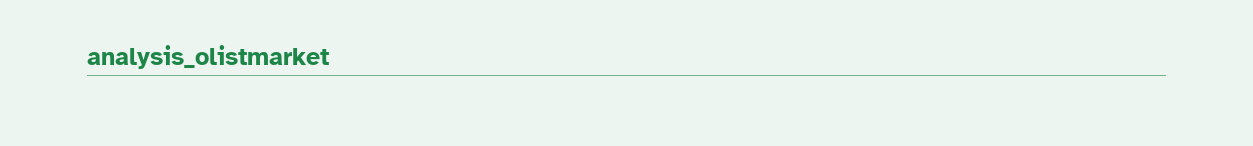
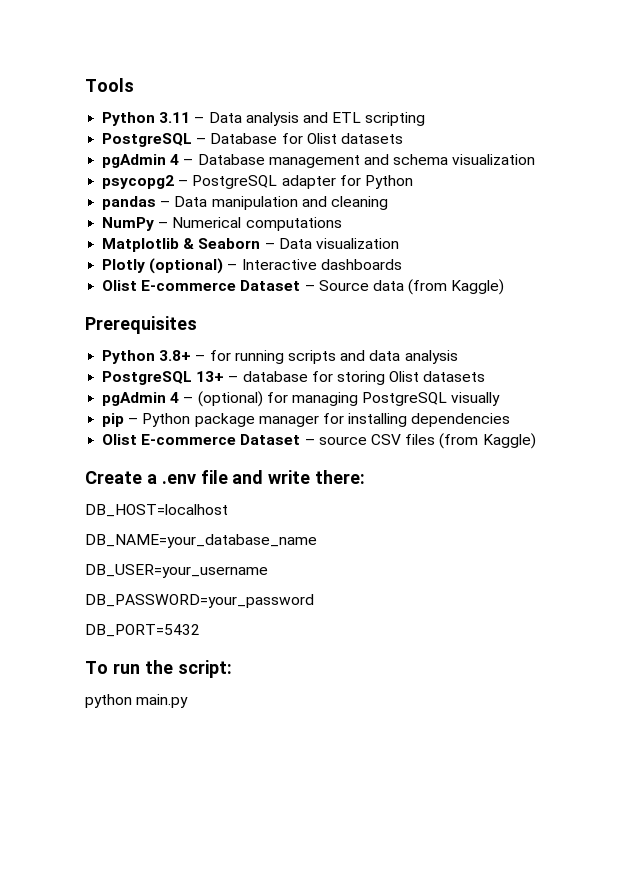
[87,45,329,69] analysis_olistmarket -> [85,78,134,92] [102,112,426,126] [102,133,403,147] [102,154,536,168] [102,175,413,189] [102,196,388,210] [102,217,342,231] [102,238,399,252] [102,258,402,274] [102,279,505,295] [85,316,197,334] [102,350,458,364] [102,371,486,385] [102,391,501,407] [102,413,511,427] [102,433,536,449] [85,470,366,484] [85,504,228,517] [85,534,317,548] [85,564,268,578] [85,594,314,608] [85,624,200,637] [85,660,232,678] [85,694,189,708] Tools // Python 3.11 – Data analysis and ETL scripting // PostgreSQL – Database for Olist datasets // pgAdmin 4 – Database management and schema visualization // psycopg2 – PostgreSQL adapter for Python // pandas – Data manipulation and cleaning // NumPy – Numerical computations // Matplotlib & Seaborn – Data visualization // Plotly (optional) – Interactive dashboards // Olist E-commerce Dataset – Source data (from Kaggle) // Prerequisites // Python 3.8+ – for running scripts and data analysis // PostgreSQL 13+ – database for storing Olist datasets // pgAdmin 4 – (optional) for managing PostgreSQL visually // pip – Python package manager for installing dependencies // Olist E-commerce Dataset – source CSV files (from Kaggle) // Create a .env file and write there: // DB_HOST=localhost // DB_NAME=your_database_name // DB_USER=your_username // DB_PASSWORD=your_password // DB_PORT=5432 // To run the script: // python main.py

